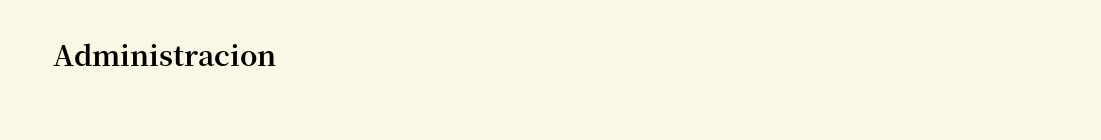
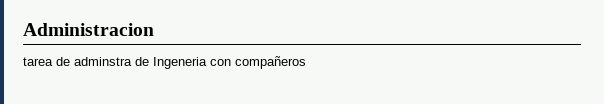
(276, 54) none -> [23,56,306,69] // tarea de adminstra de Ingeneria con compañeros

